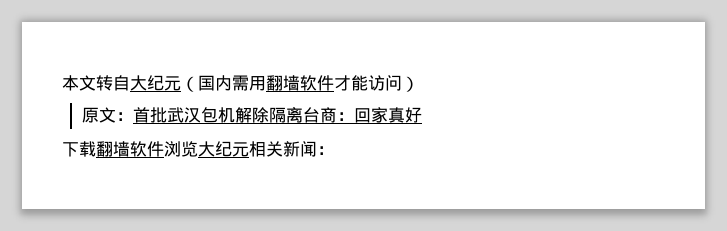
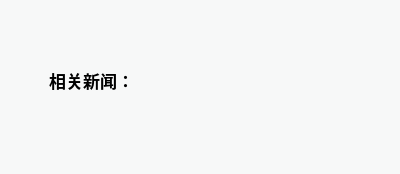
[62,75,419,92] [81,107,422,123] [62,141,249,157] 本文转自大纪元（国内需用翻墙软件才能访问） // 原文：首批武汉包机解除隔离台商：回家真好 // 下载翻墙软件浏览大纪元 -> (49, 81) none

